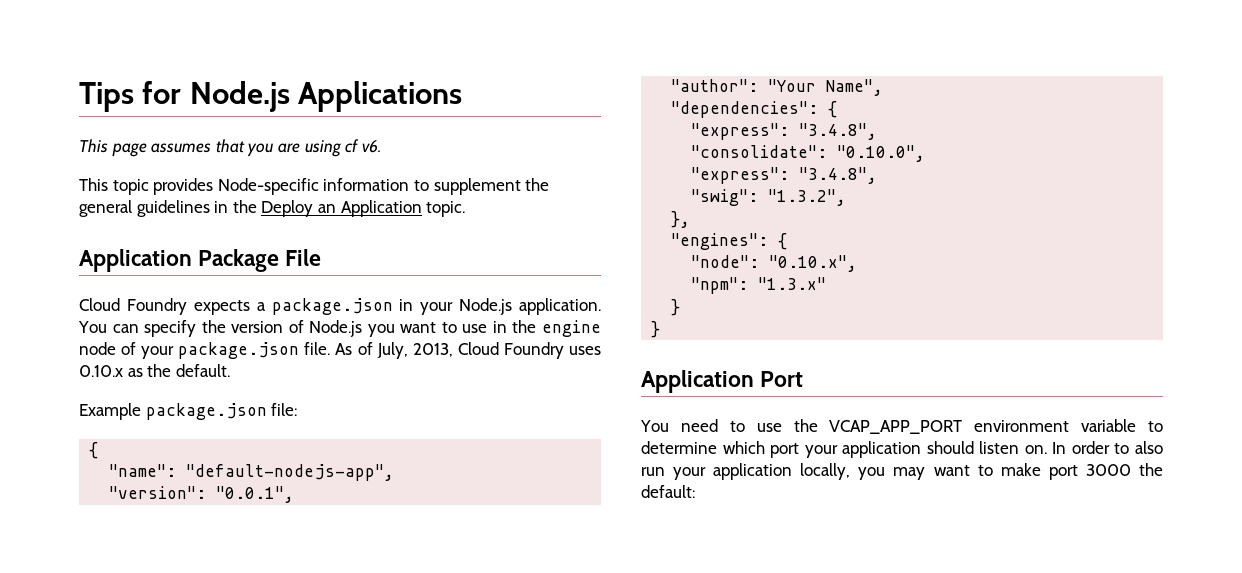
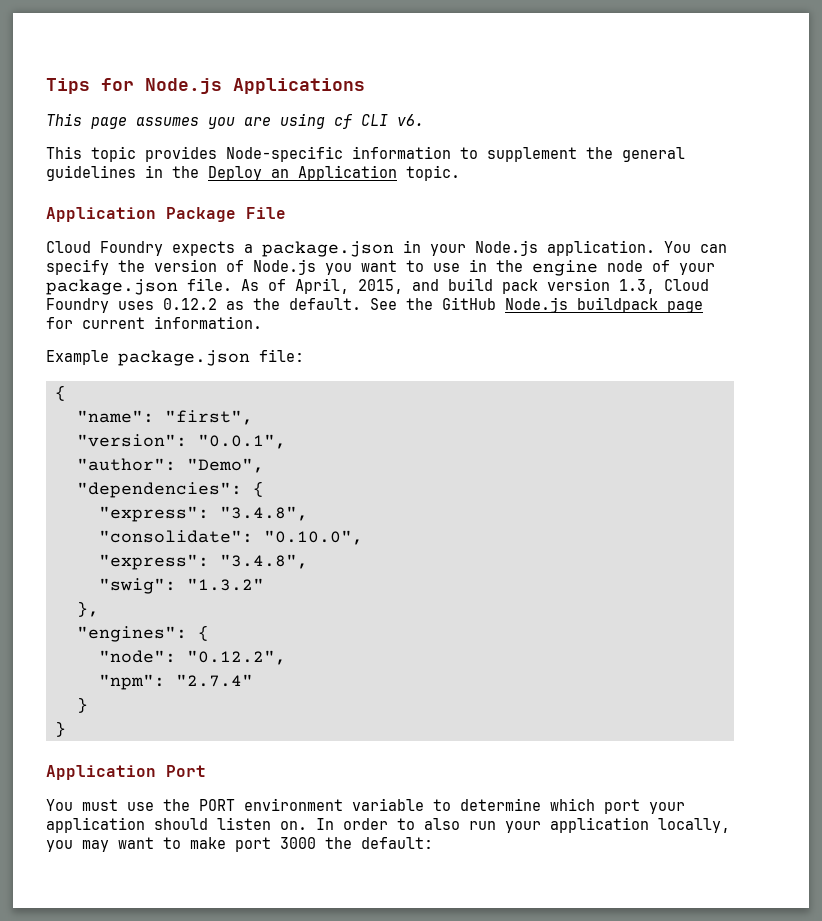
[215,139,245,153] that -> (199, 121) none
(360, 146) none -> [361,114,388,126] CLI
[376,342,453,359] July, 2013, -> [295,278,655,294] April, 2015, and build pack version 1.3,
[79,365,123,377] 0.10.x -> [163,298,217,310] 0.12.2
(230, 370) none -> [370,297,703,313] [46,316,262,329] See the GitHub Node.js buildpack page for current information.
[186,464,395,481] "default-nodejs-app", -> [164,410,253,425] "first",
[768,79,884,96] "Your Name", -> [186,458,264,473] "Demo",
[768,189,847,206] "1.3.2", -> [186,578,264,591] "1.3.2"
[769,255,858,272] "0.10.x", -> [186,650,286,665] "0.12.2",
[758,277,827,290] "1.3.x" -> [175,674,253,687] "2.7.4"
[680,419,745,432] need to -> [82,799,118,811] must
[829,420,963,434] VCAP_APP_PORT -> [199,799,235,811] PORT

